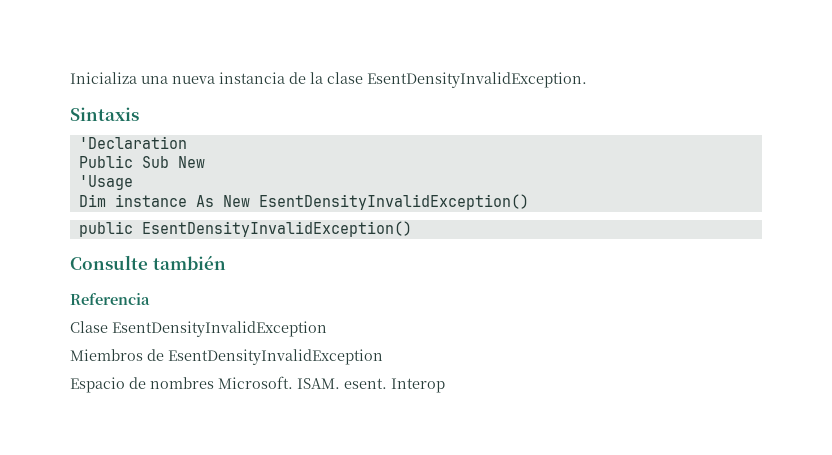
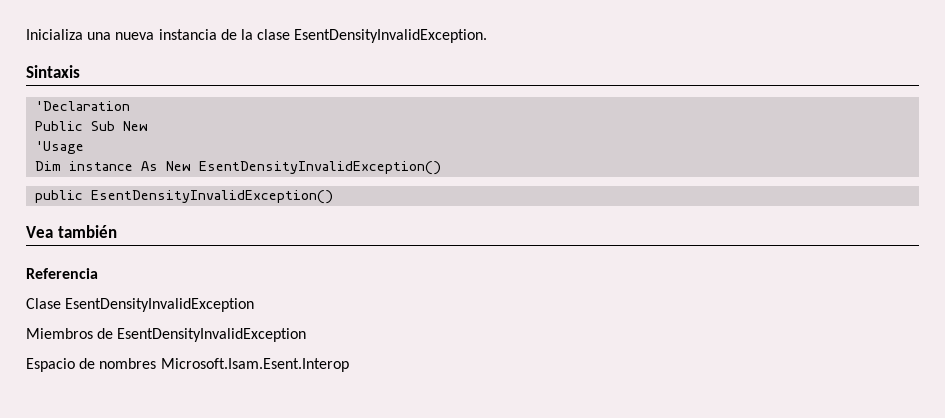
[70,255,148,270] Consulte -> [26,226,53,238] Vea
[218,376,445,393] Microsoft. ISAM. esent. Interop -> [160,358,349,372] Microsoft.Isam.Esent.Interop

